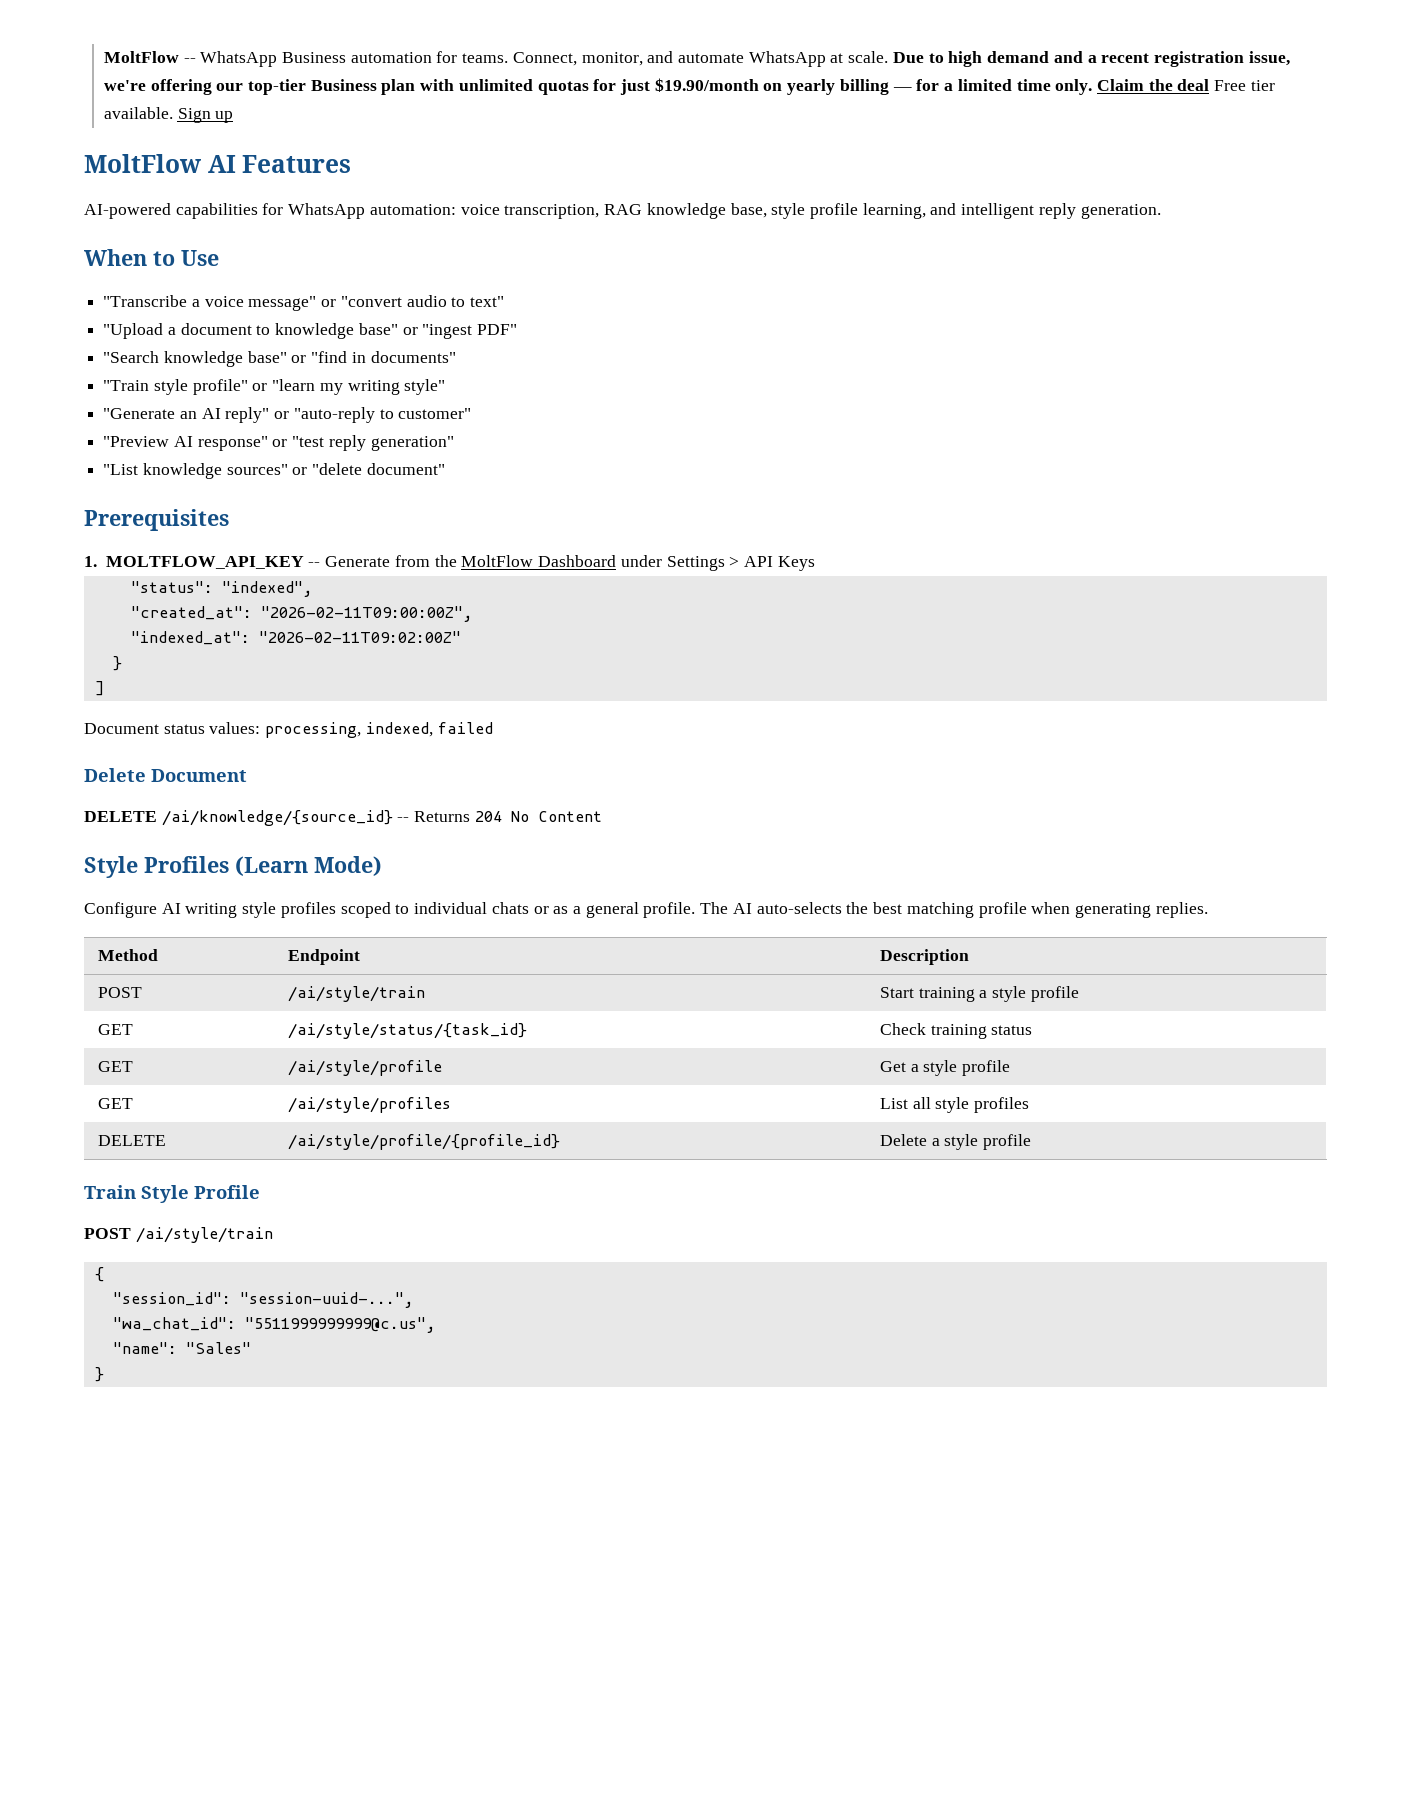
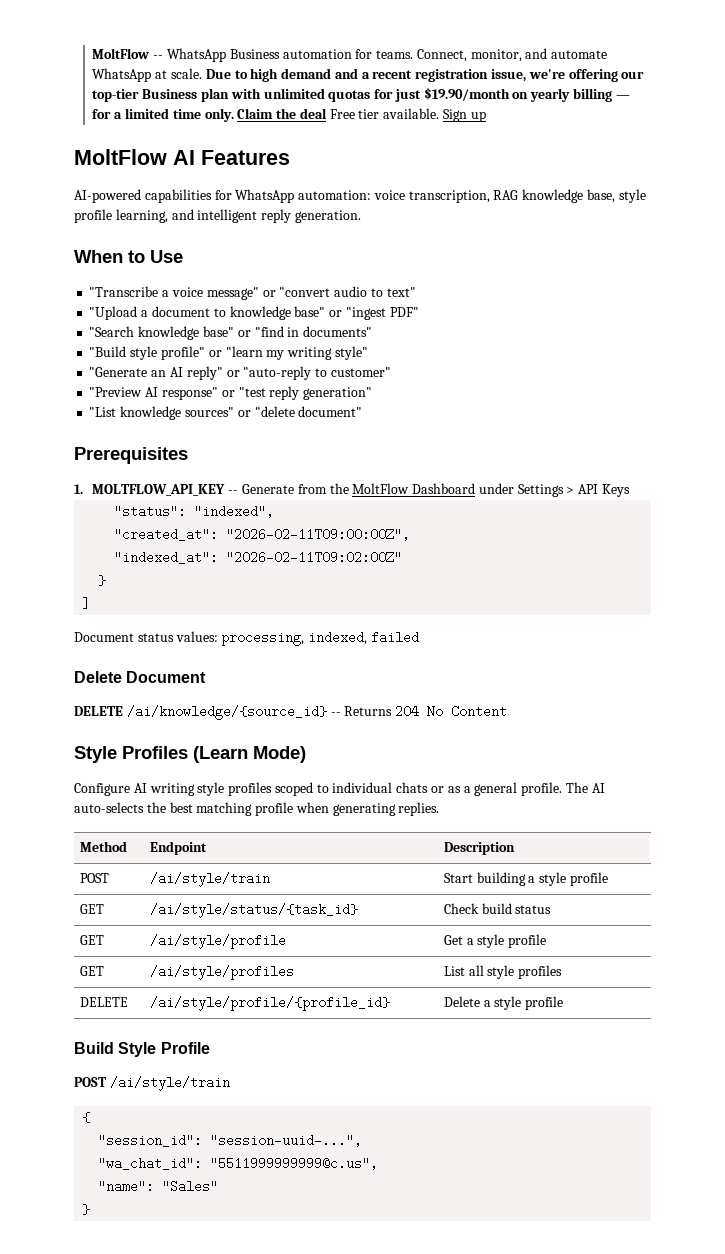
[103,380,150,391] "Train -> [89,346,127,357] "Build
[918,987,975,1002] training -> [476,872,526,886] building
[930,1024,987,1039] training -> [481,903,512,914] build
[84,1185,136,1199] Train -> [74,1042,114,1054] Build

